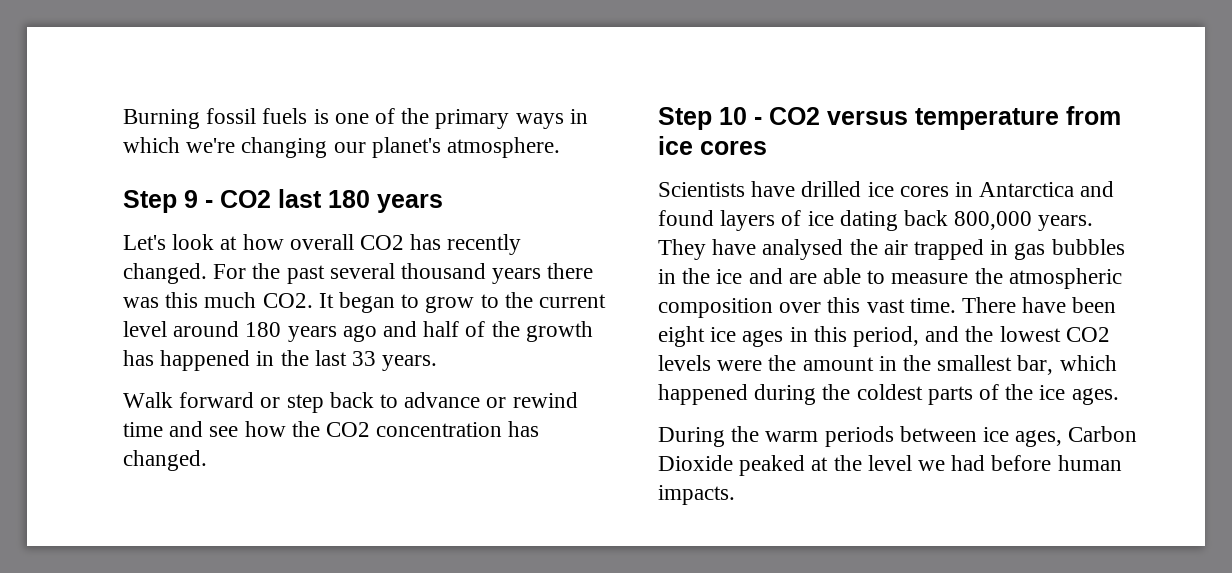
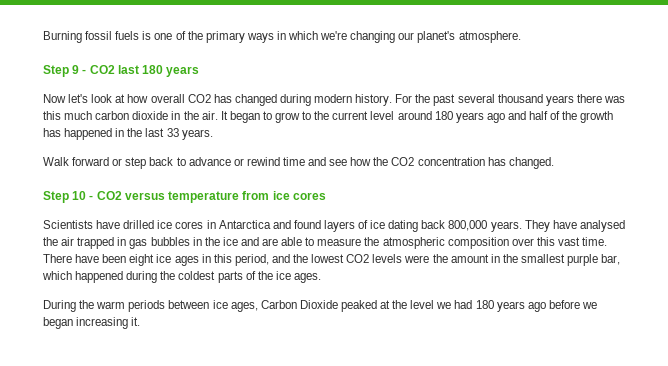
[123,235,166,250] Let's -> [43,94,89,103] Now let's
[447,234,522,255] [123,263,207,284] recently changed. -> [234,94,393,106] changed during modern history.
[262,293,313,308] CO2. -> [95,111,218,120] carbon dioxide in the air.
(1013, 363) none -> [567,254,599,266] purple
[991,455,1122,471] [658,485,735,505] before human impacts. -> [475,300,597,312] [43,317,141,329] 180 years ago before we began increasing it.

